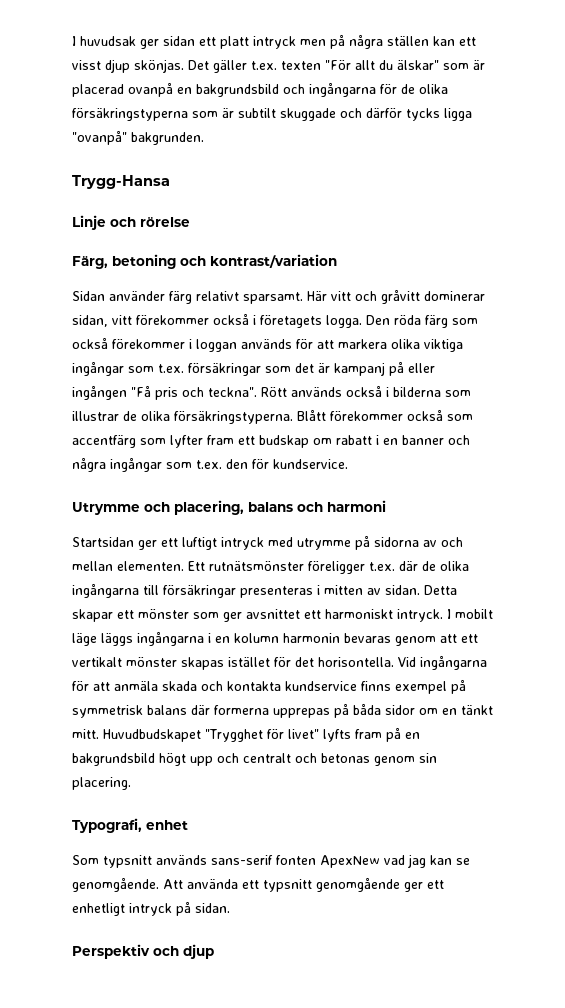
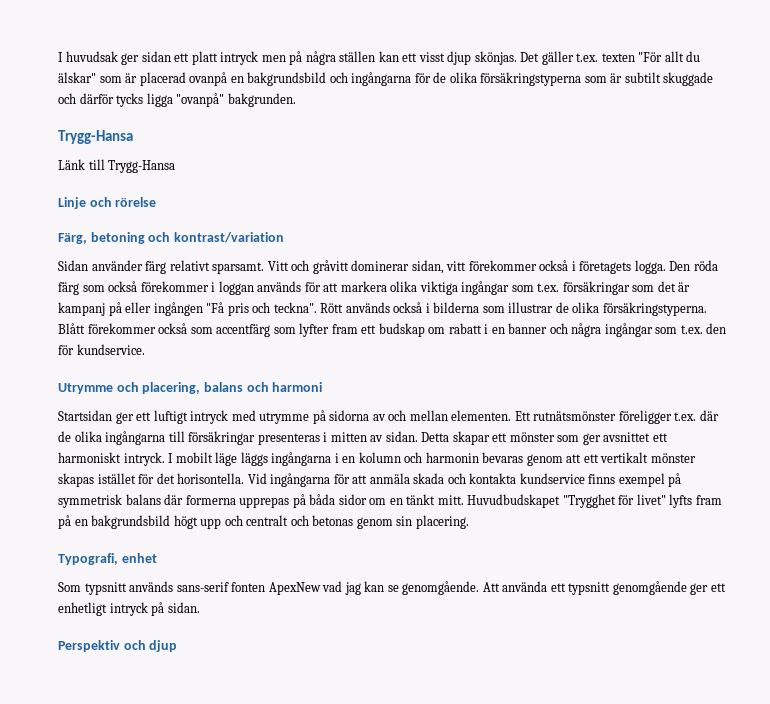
(170, 182) none -> [58,159,176,173] // Länk till Trygg-Hansa
[307,291,351,301] Här vitt -> [267,261,289,271] Vitt
(279, 638) none -> [404,452,423,463] och

